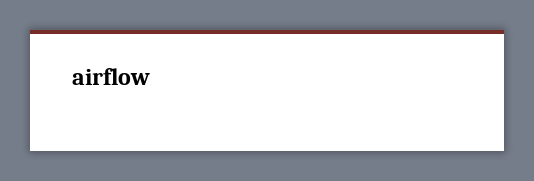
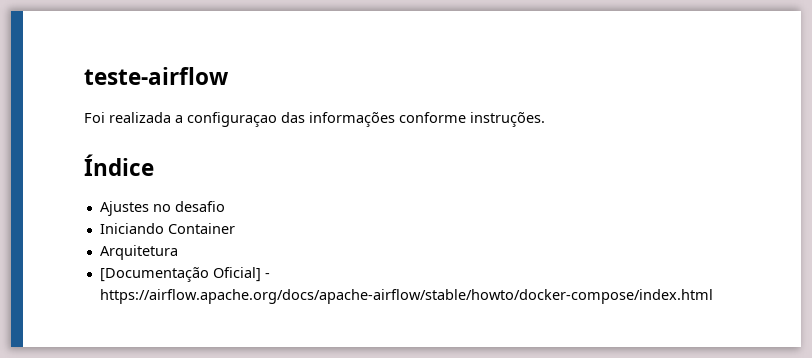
[72,68,150,85] airflow -> [84,67,229,85] [84,112,545,127] [84,154,154,176] [99,201,225,216] [99,223,235,234] [99,245,178,260] [99,267,270,282] [99,289,713,304] teste-airflow // Foi realizada a configuraçao das informações conforme instruções. // Índice // Ajustes no desafio // Iniciando Container // Arquitetura // [Documentação Oficial] - https://airflow.apache.org/docs/apache-airflow/stable/howto/docker-compose/index.html

